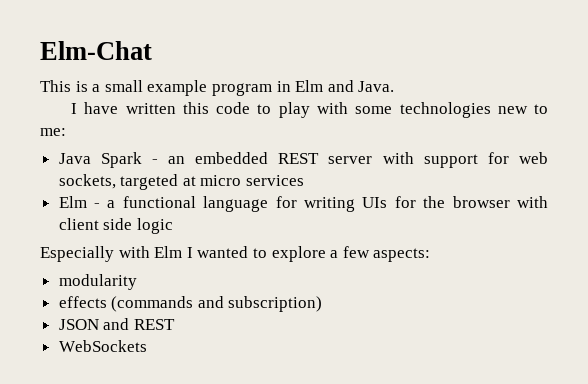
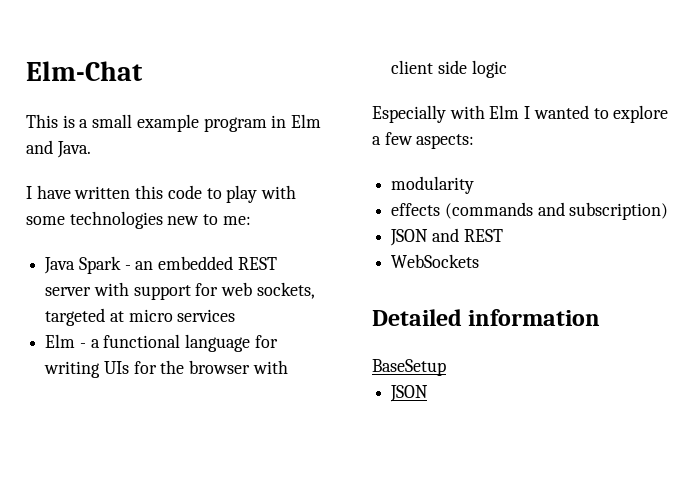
(147, 346) none -> [372,309,601,326] [372,359,446,376] [390,385,429,402] // Detailed information // BaseSetup // JSON

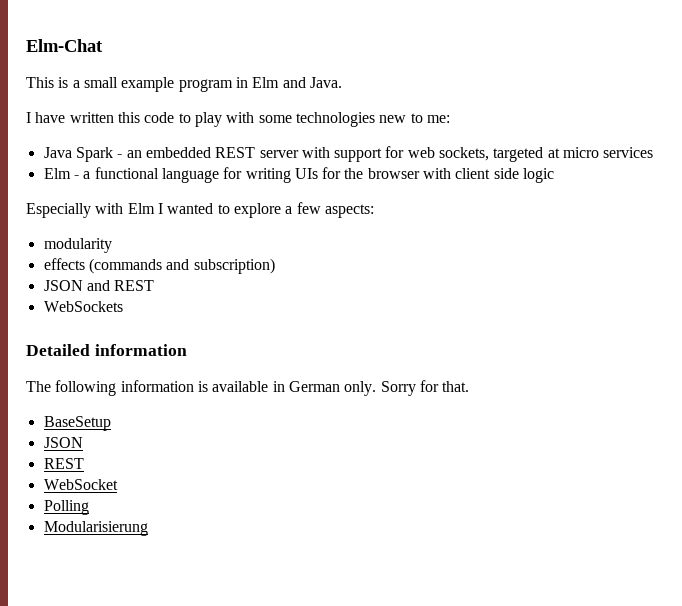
[372,359,446,376] [390,385,429,402] BaseSetup // JSON -> [26,380,470,396] [43,416,111,431] [43,437,83,448] [43,458,84,469] [43,479,118,490] [43,500,89,515] [43,521,148,536] The following information is available in German only. Sorry for that. // BaseSetup // JSON // REST // WebSocket // Polling // Modularisierung

